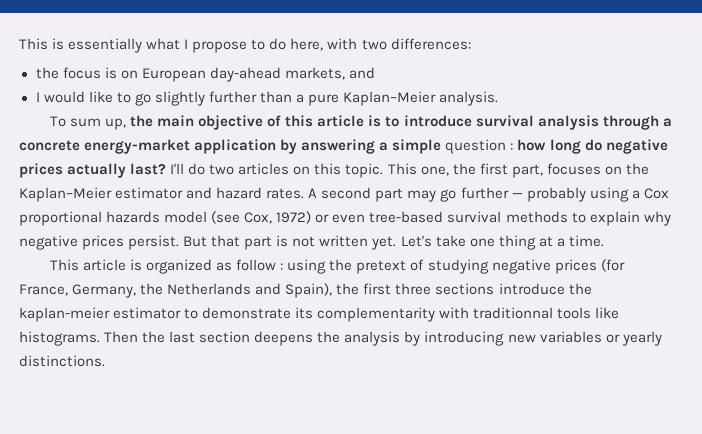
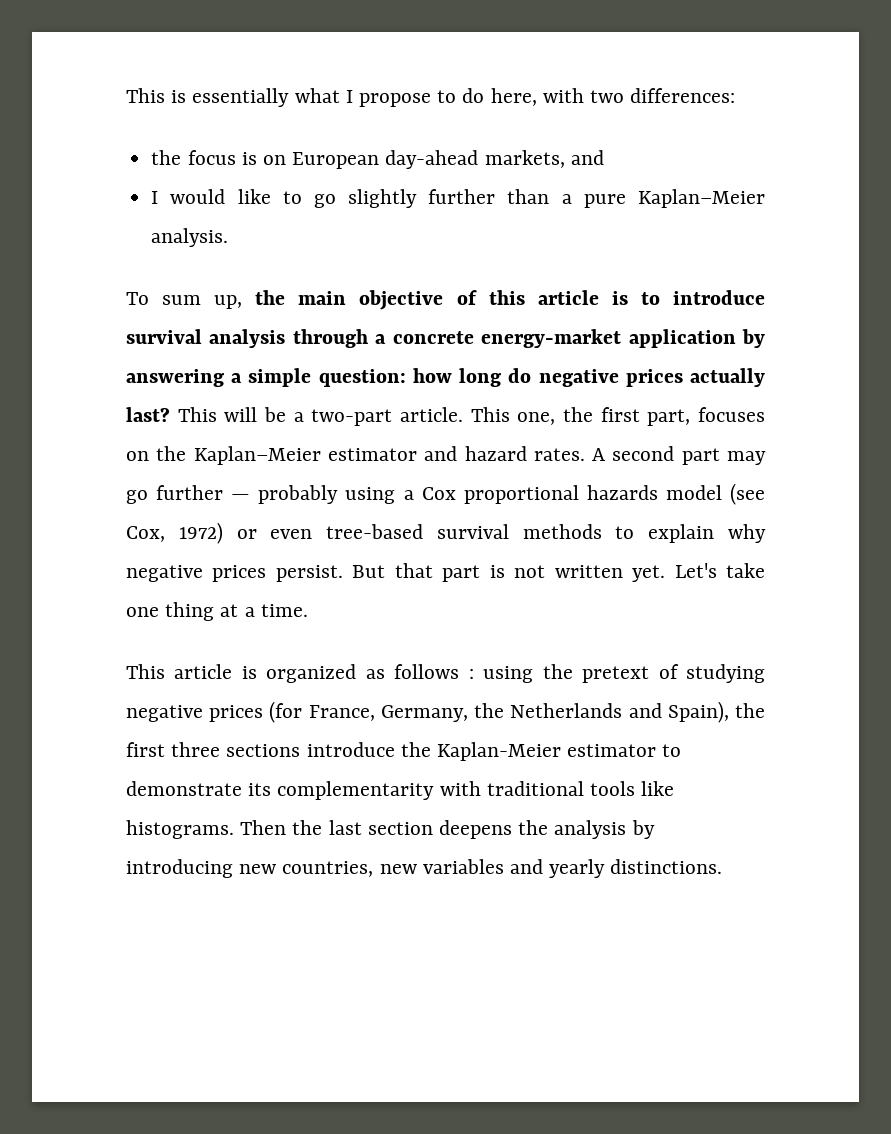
[445,139,514,154] question : -> [318,369,406,387] question:
[170,163,384,178] I'll do two articles on this topic. -> [177,407,463,426] This will be a two-part article.
[236,259,277,271] follow -> [394,664,460,679] follows
[19,307,110,322] kaplan-meier -> [437,742,562,761] Kaplan-Meier
[473,307,554,319] traditionnal -> [486,781,584,796] traditional
[539,331,620,343] variables or -> [282,859,544,877] countries, new variables and

